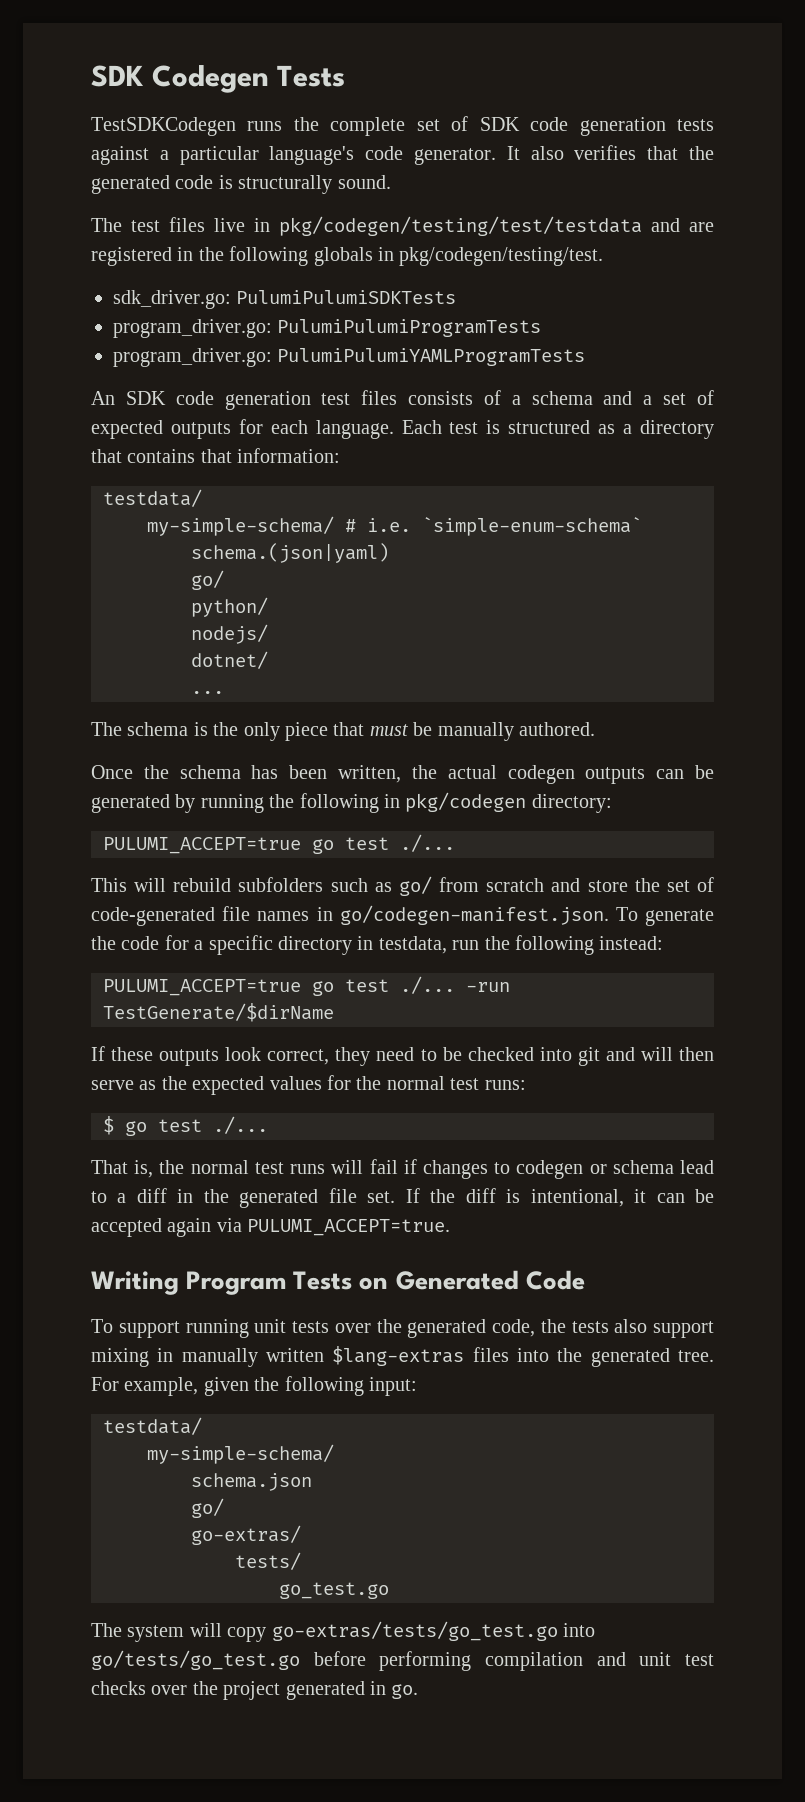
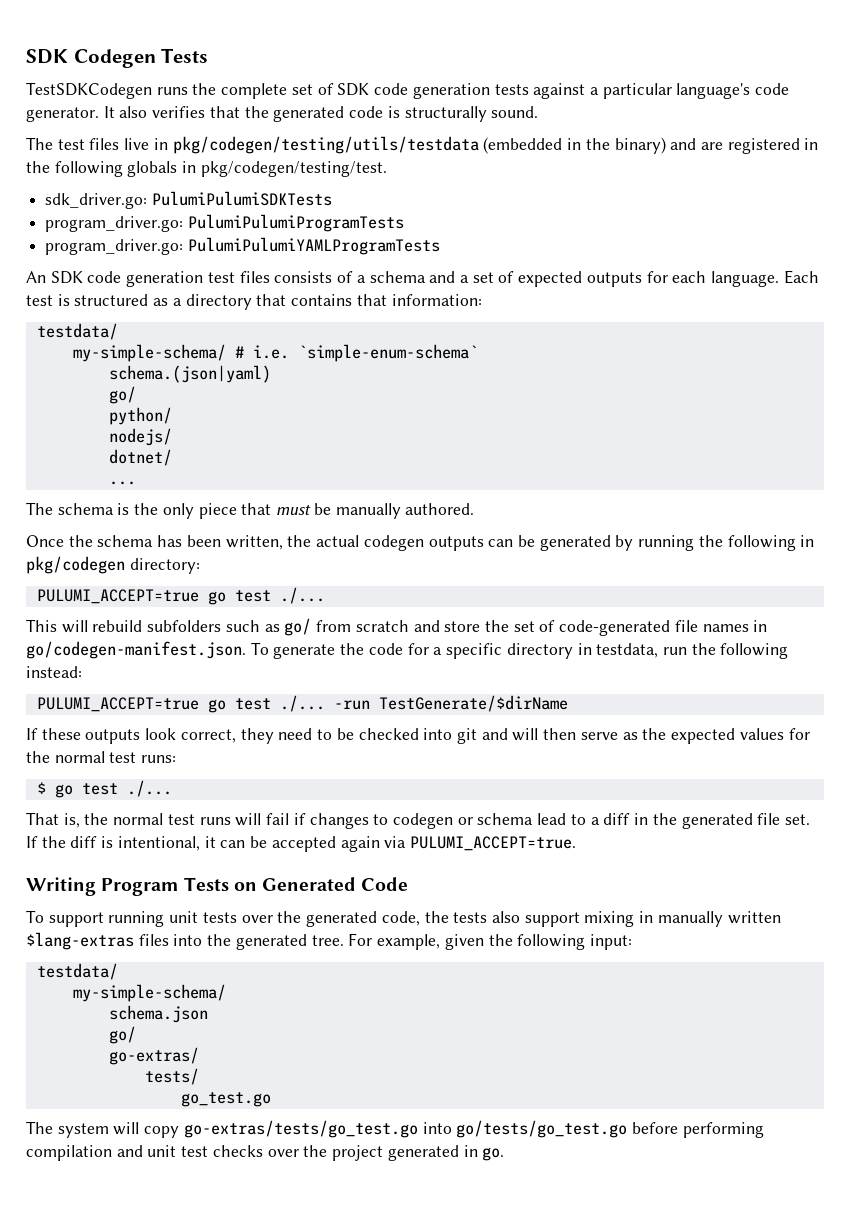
[279,216,642,236] pkg/codegen/testing/test/testdata -> [172,136,666,154] pkg/codegen/testing/utils/testdata (embedded in the binary)

